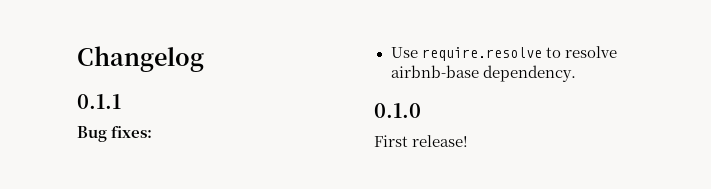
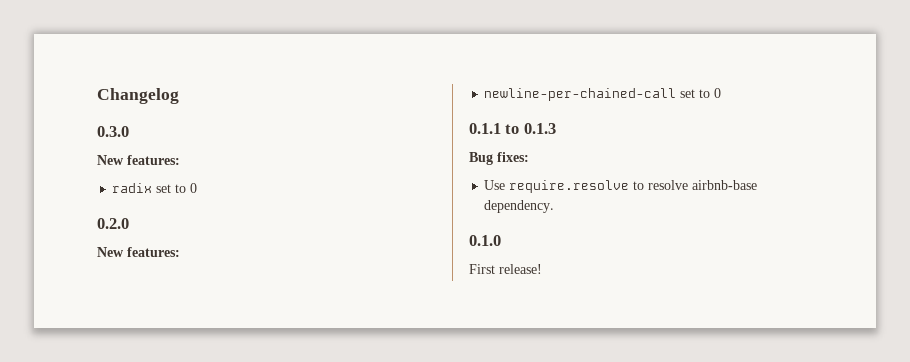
(204, 59) none -> [97,126,129,137] [97,155,180,165] [112,183,198,193] [97,218,129,229] [97,247,180,257] [484,88,722,101] // 0.3.0 // New features: // radix set to 0 // 0.2.0 // New features: // newline-per-chained-call set to 0
(121, 101) none -> [505,123,556,134] to 0.1.3

